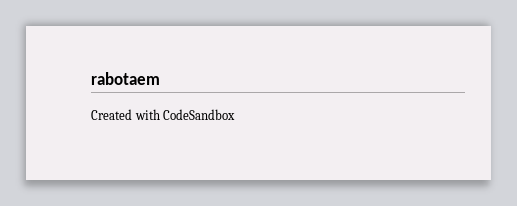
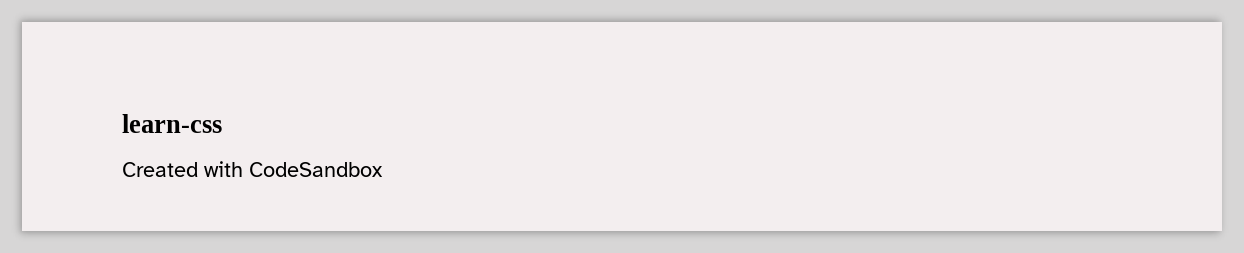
[91,72,160,85] rabotaem -> [122,114,222,133] learn-css

